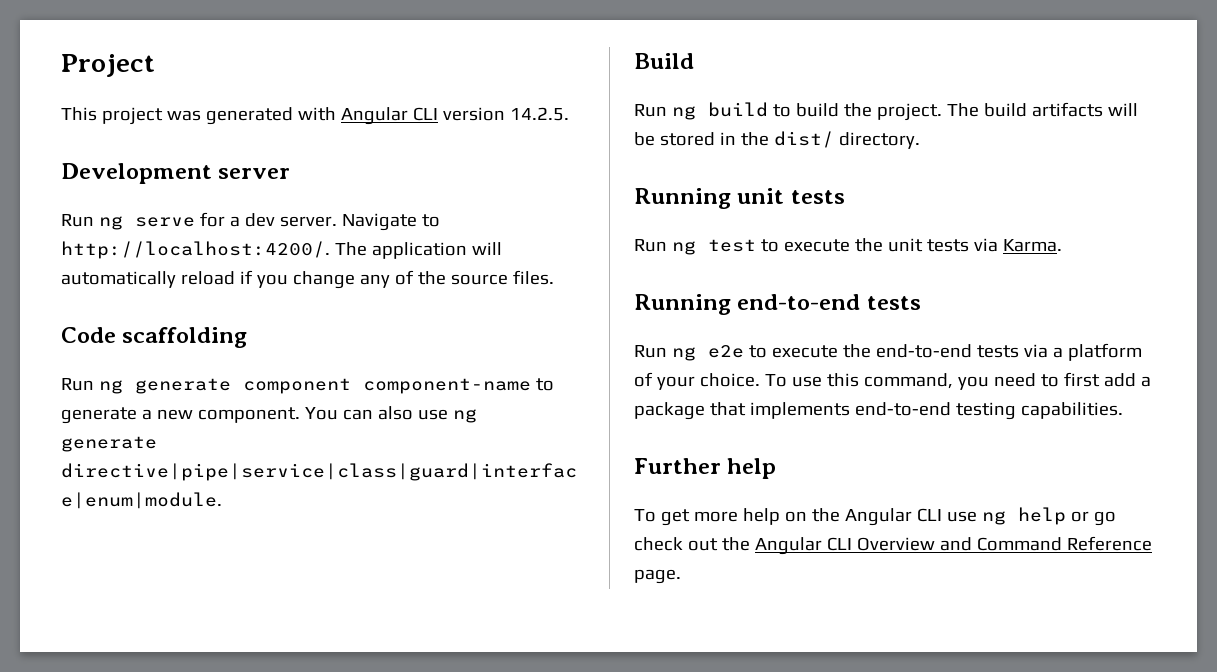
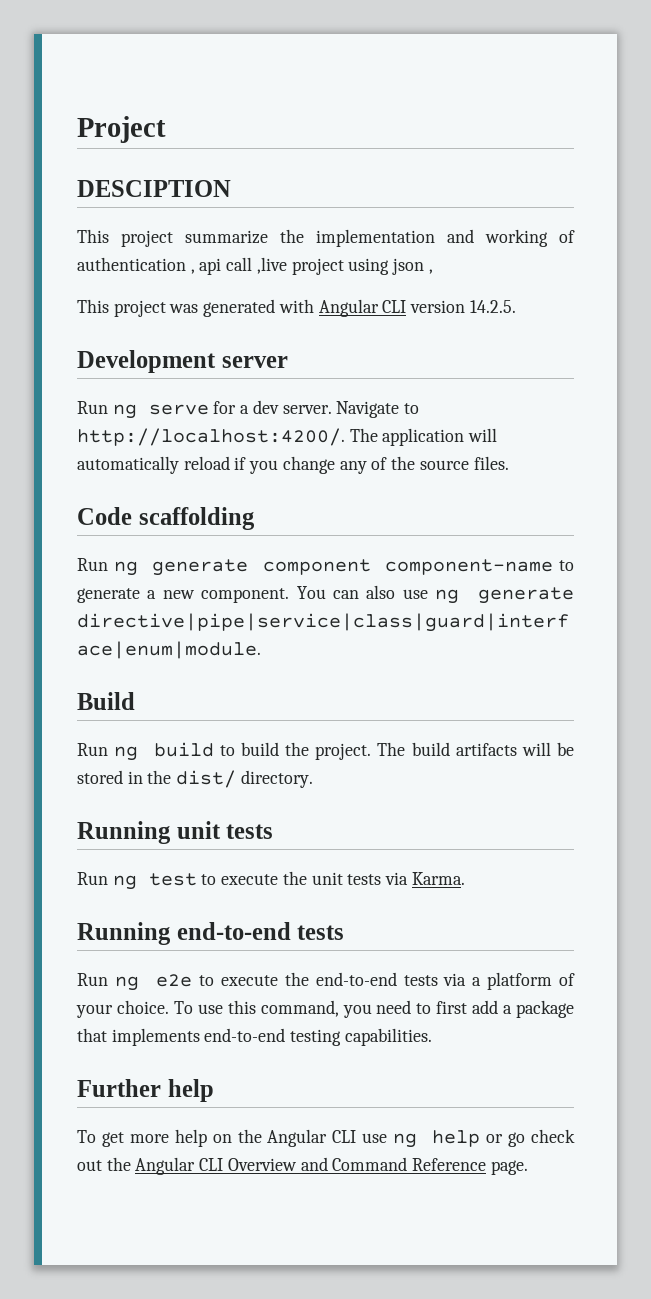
(155, 65) none -> [77,180,231,197] [77,229,575,247] [77,257,433,275] // DESCIPTION // This project summarize the implementation and working of authentication , api call ,live project using json ,

